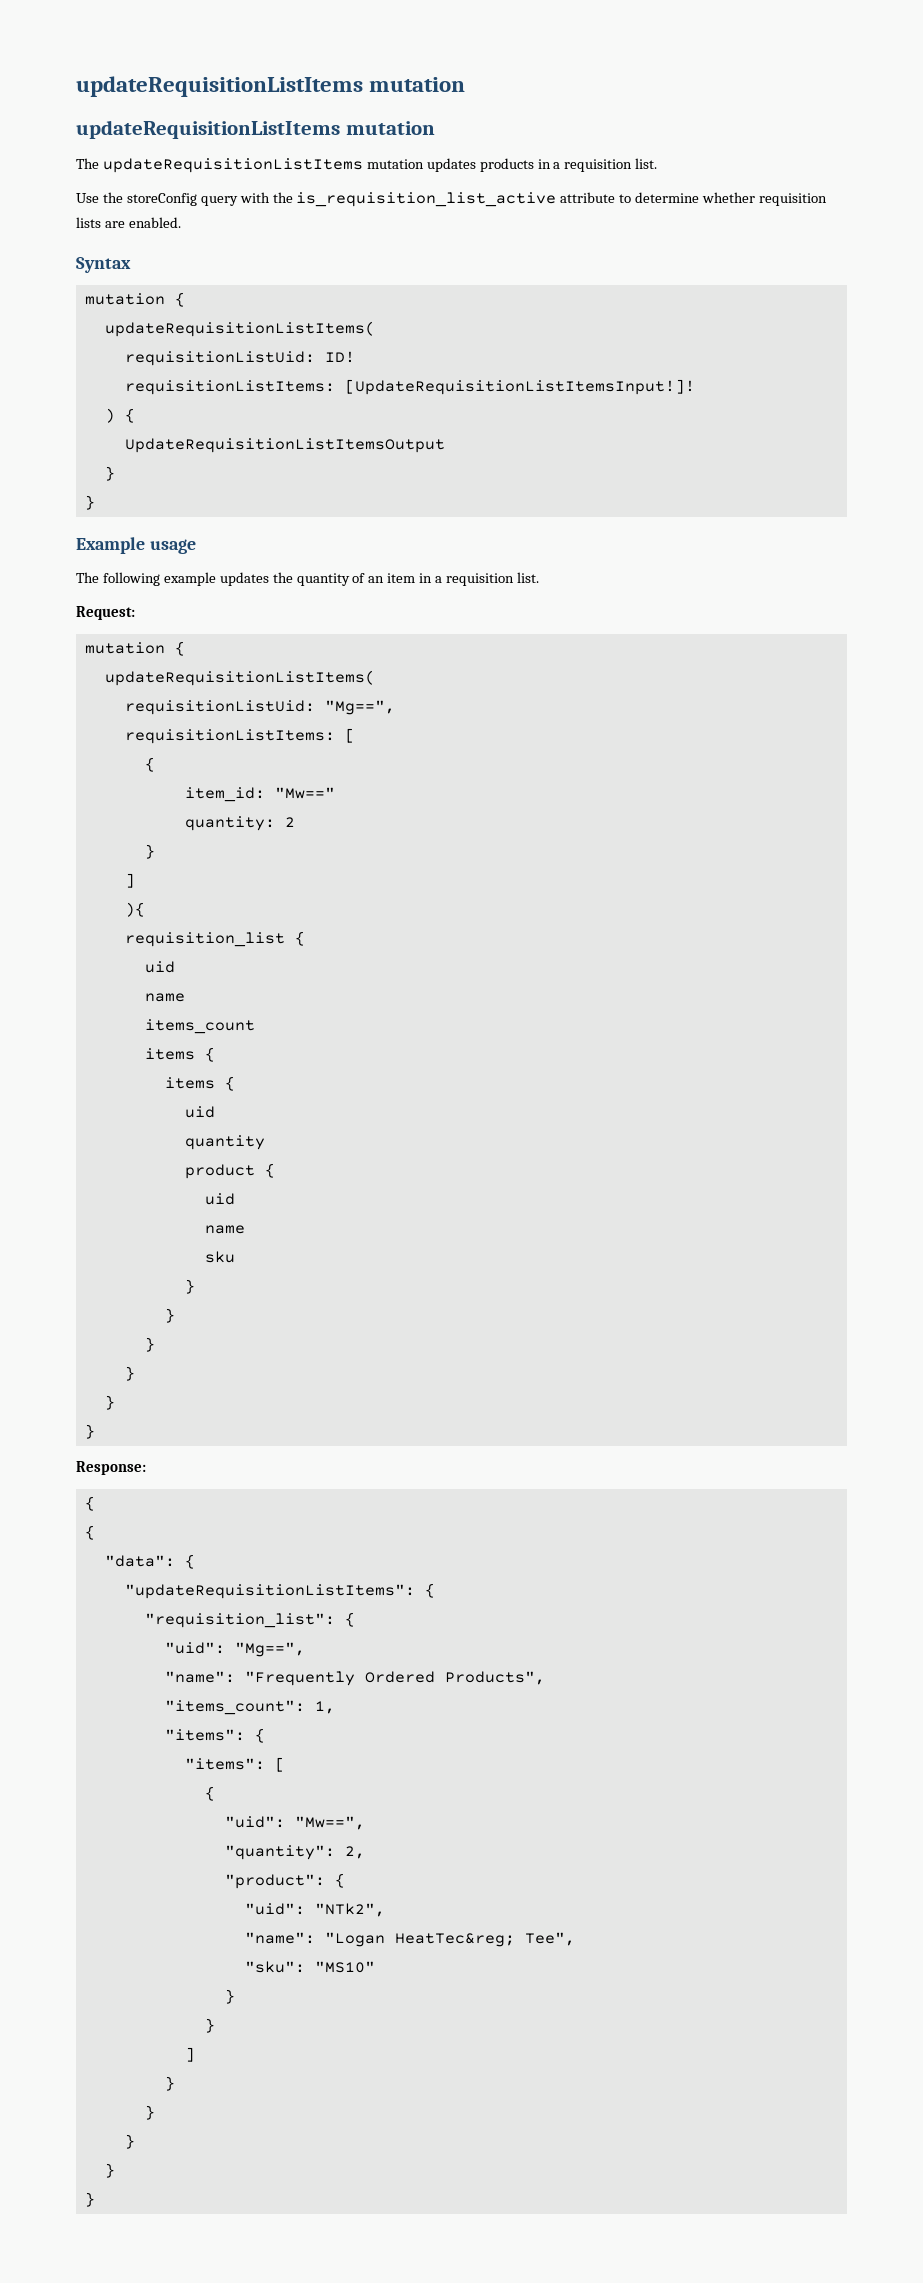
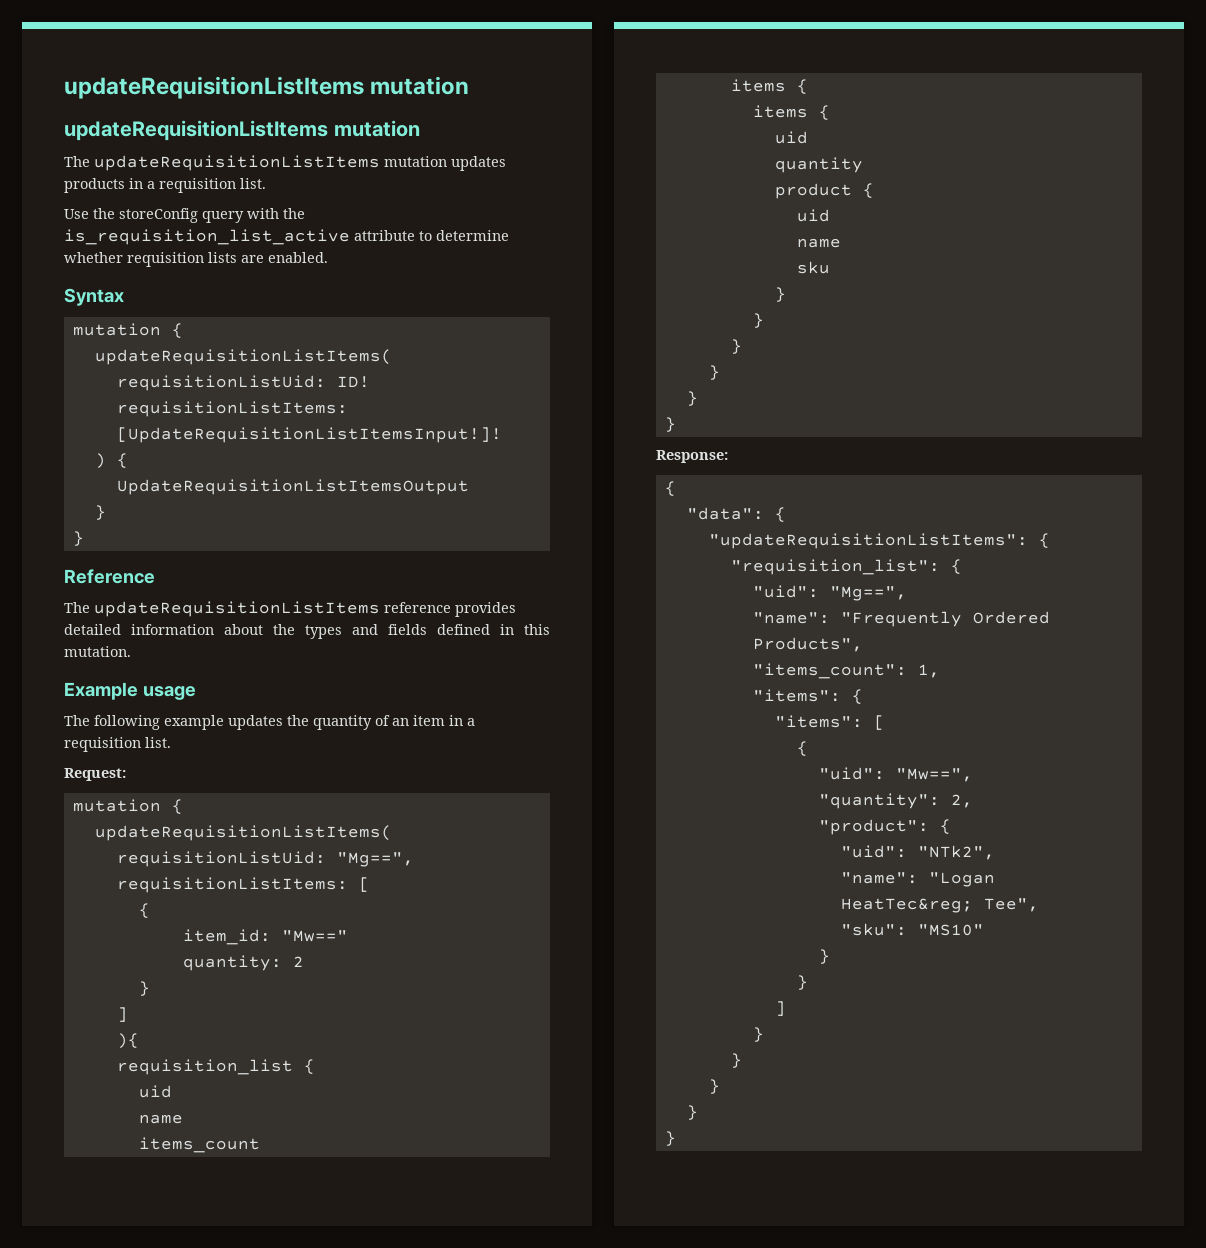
(95, 502) none -> [64,569,155,584] [64,601,516,617] [64,624,550,639] [64,646,131,657] // Reference // The updateRequisitionListItems reference provides detailed information about the types and fields defined in this mutation.
[84,1525,95,1540] // { -> (676, 488) none

